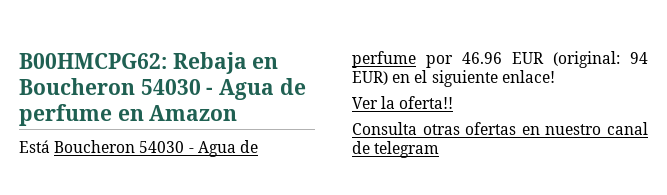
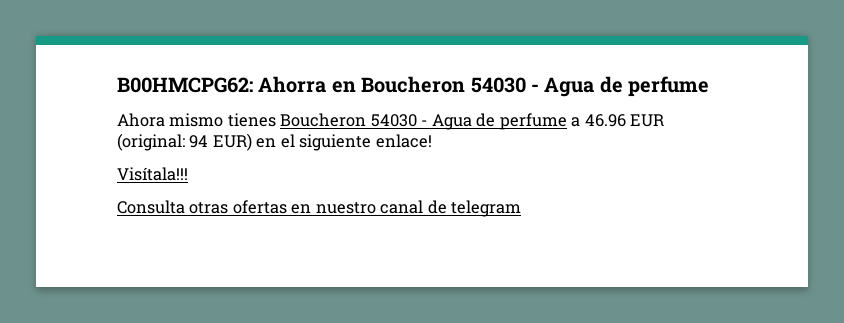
[172,52,247,74] Rebaja -> [258,76,327,93] Ahorra
[117,105,238,121] [19,140,258,157] [352,51,453,68] en Amazon // Está Boucheron 54030 - Agua de perfume por -> [117,113,581,130] // Ahora mismo tienes Boucheron 54030 - Agua de perfume a
[352,96,454,109] Ver la oferta!! -> [117,167,188,181] Visítala!!!

